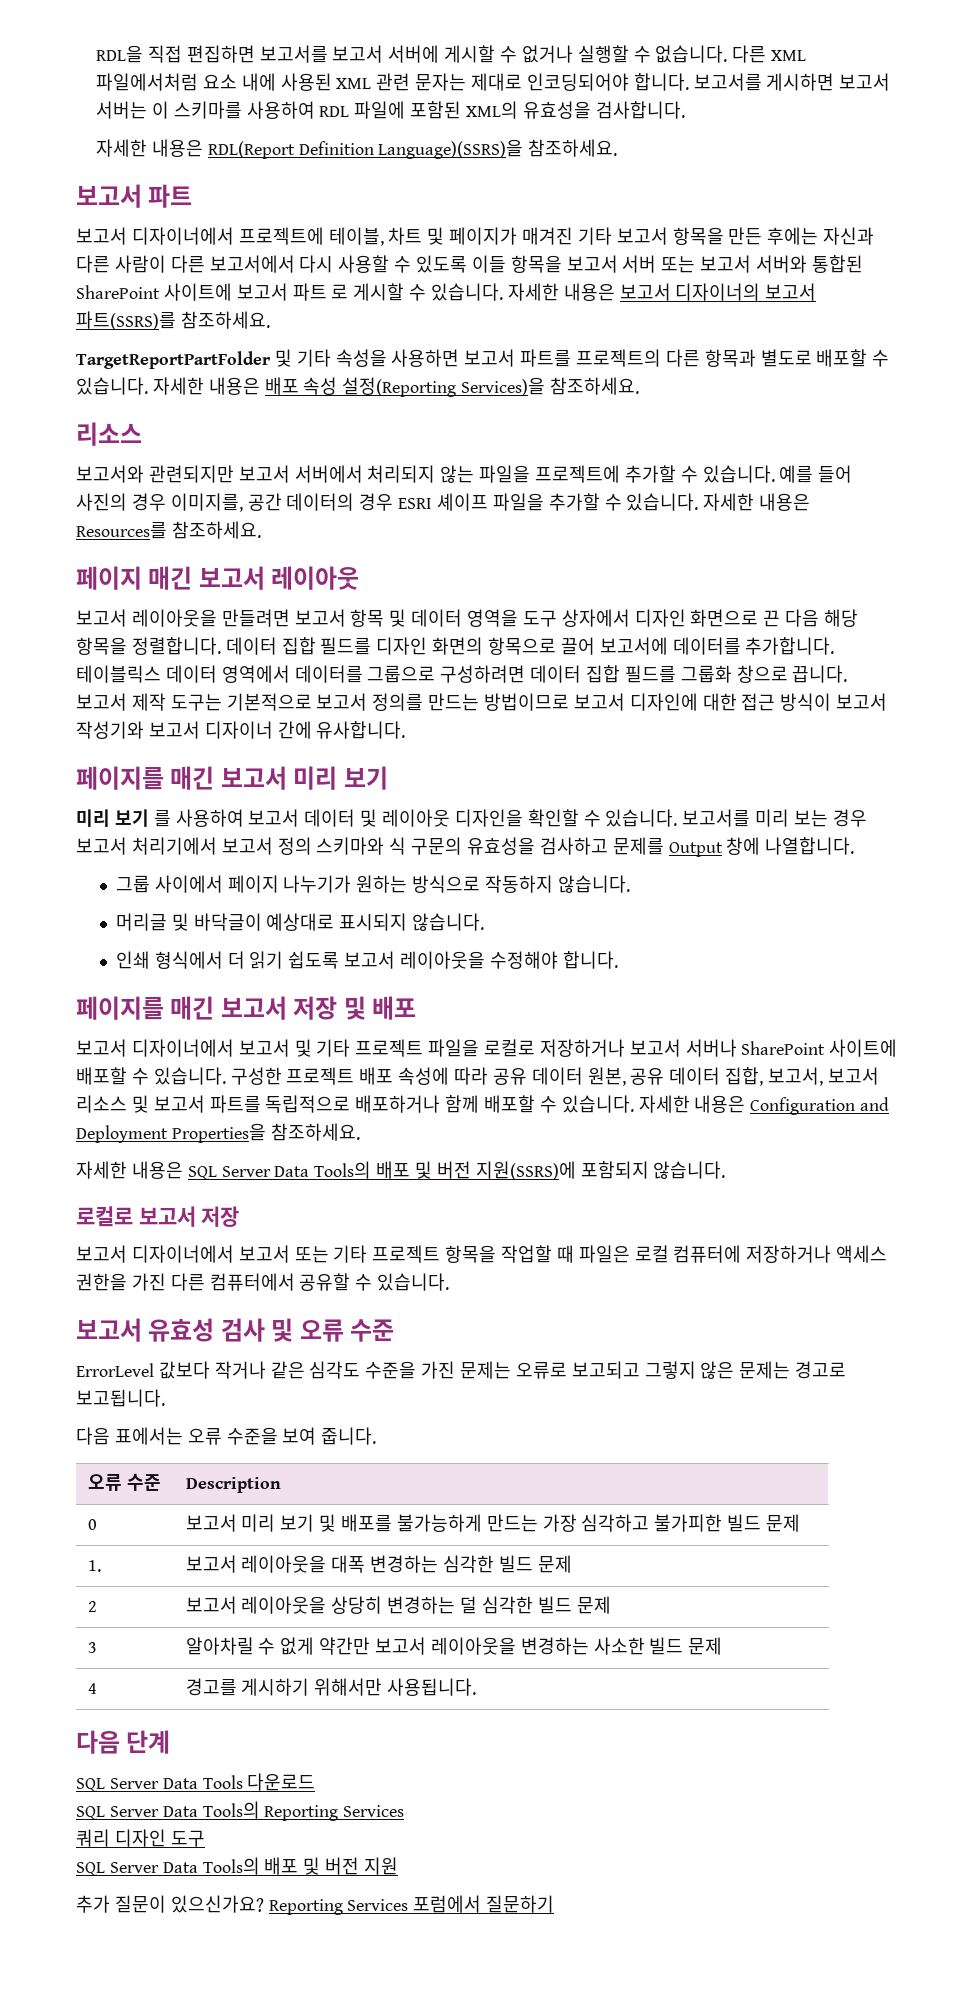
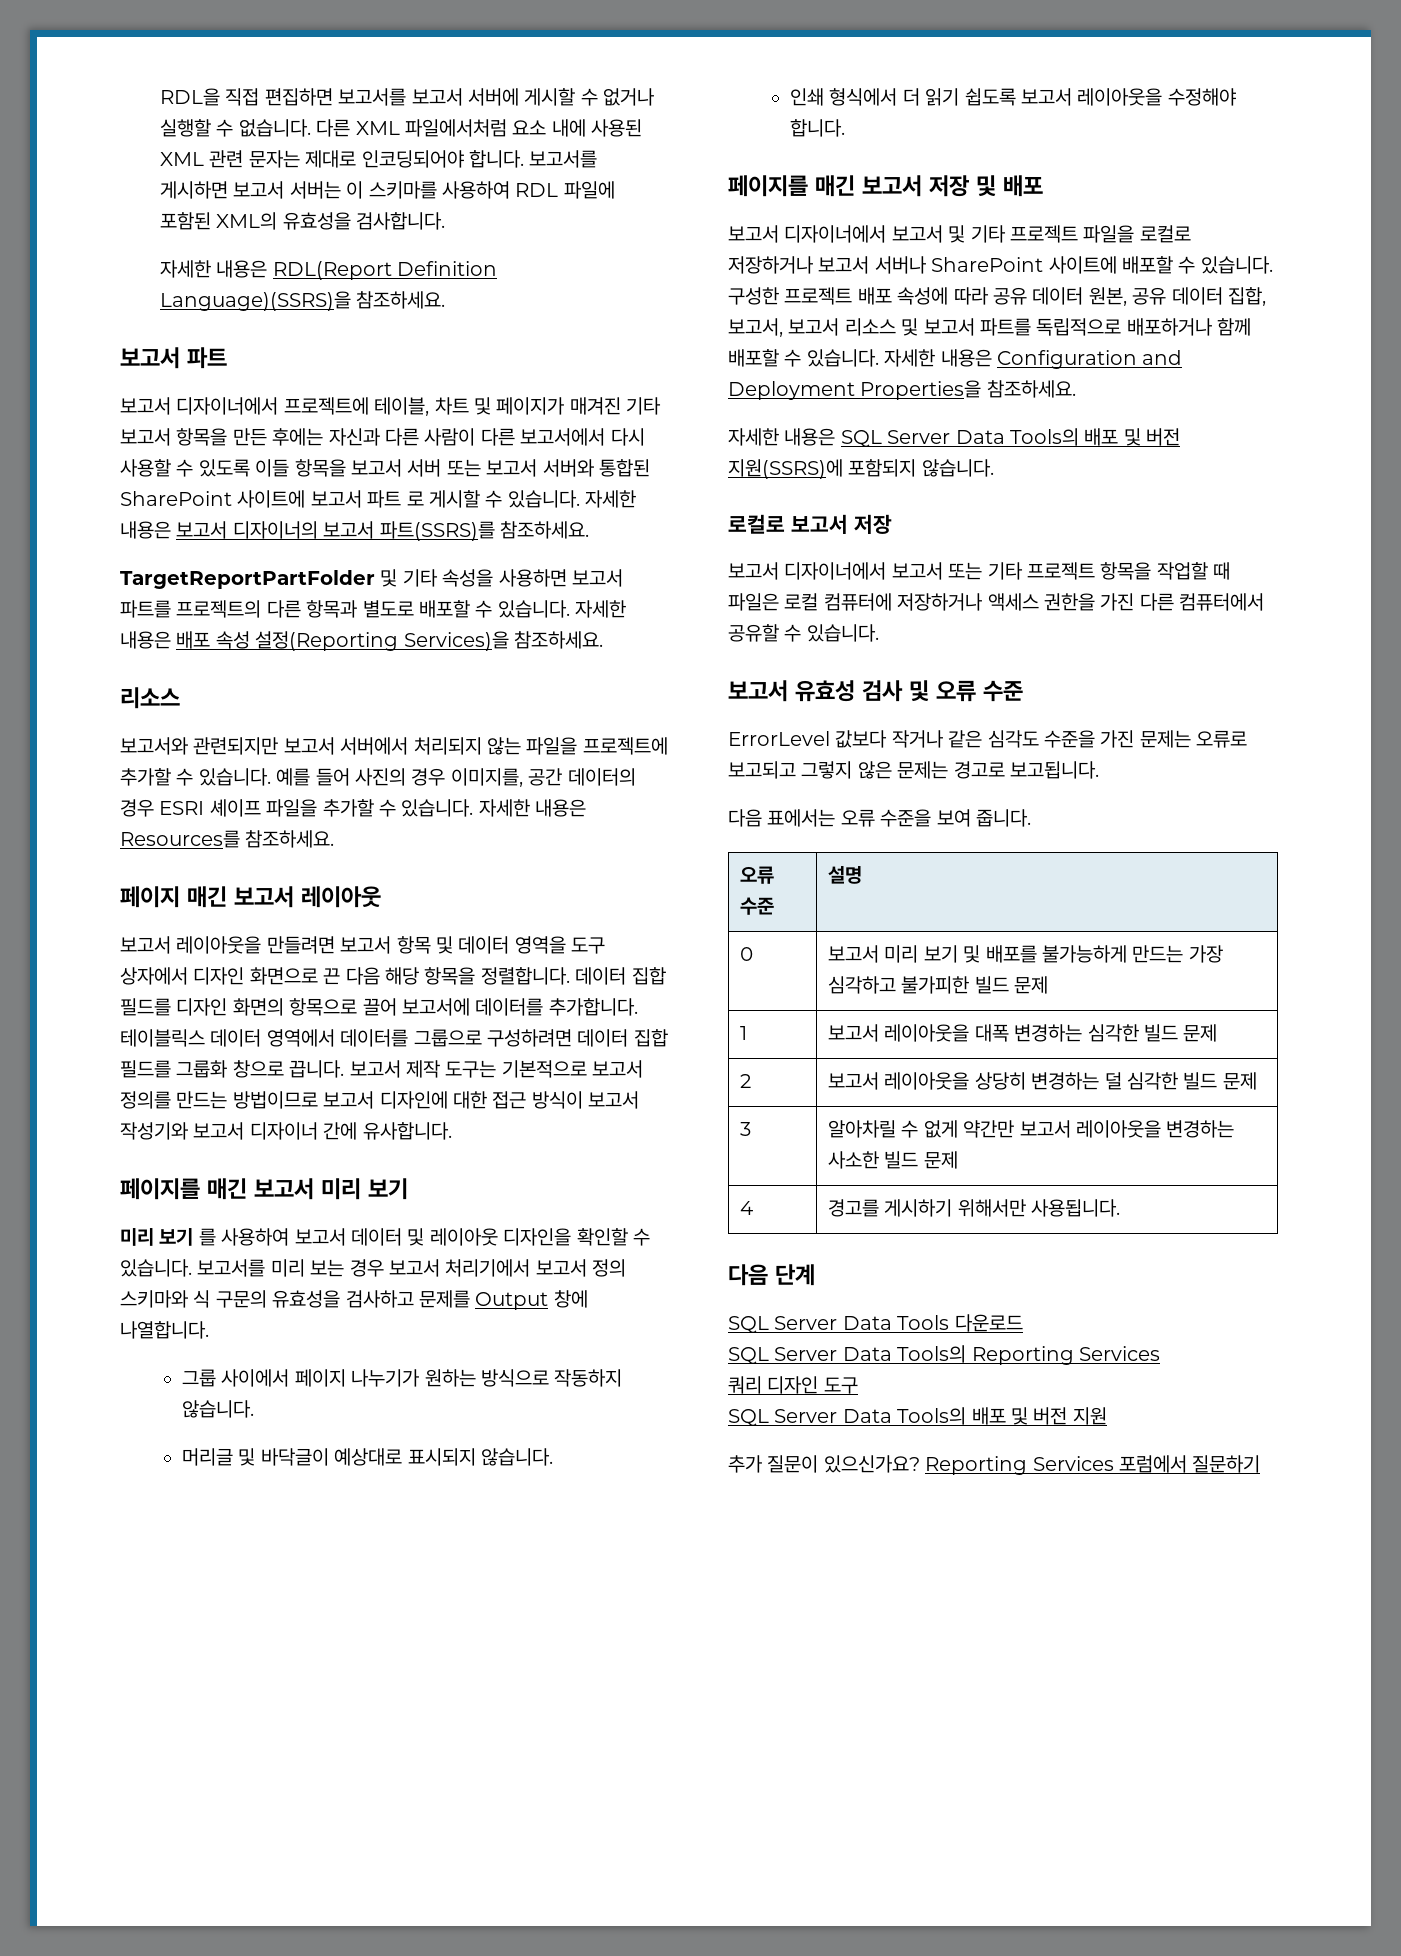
[185,1477,281,1493] Description -> [828,866,863,884] 설명
[87,1560,101,1572] 1. -> [740,1026,748,1040] 1

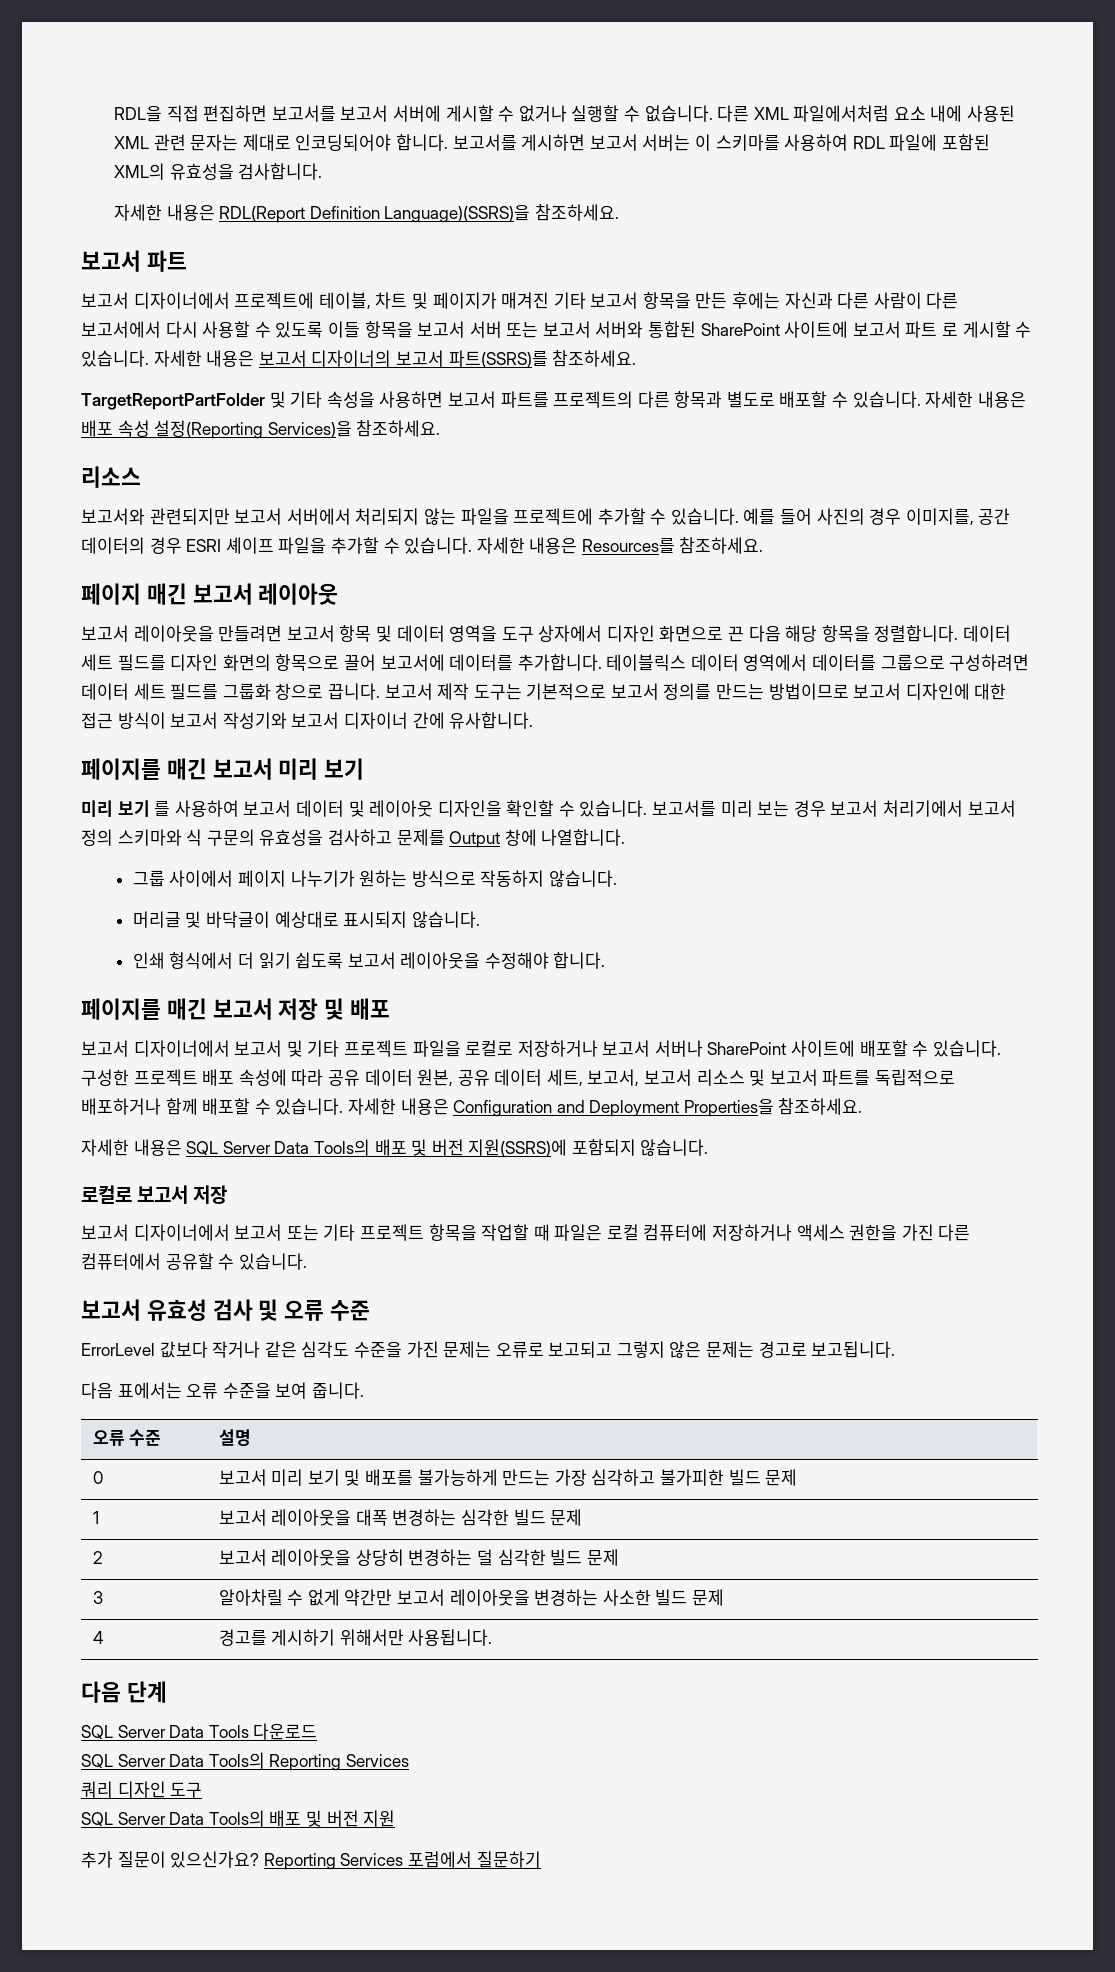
[631,967,666,985] 집합 -> [81,654,113,671] 세트
[633,1029,668,1047] 집합 -> [133,683,166,700] 세트
[1228,287,1266,306] 집합, -> [546,1069,583,1087] 세트,

